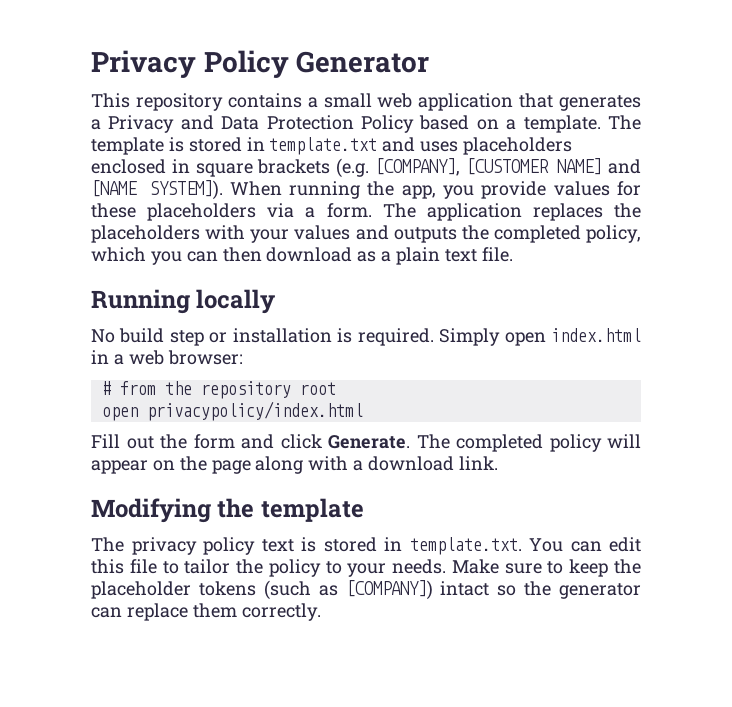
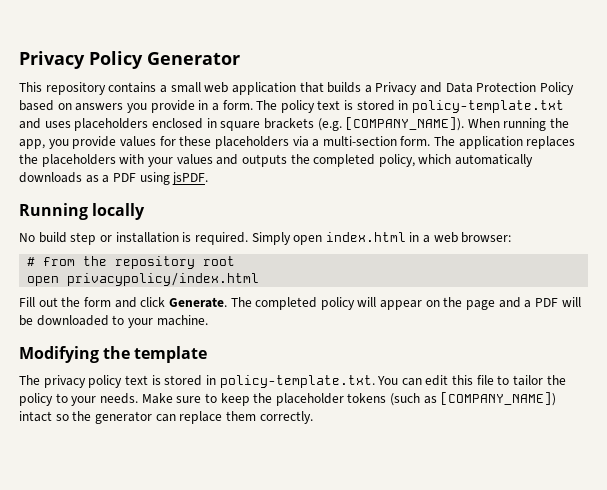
[559,95,641,111] generates -> [327,82,362,93] builds
[506,115,641,133] [91,137,378,155] a template. The template is stored in template.txt -> [75,100,565,113] answers you provide in a form. The policy text is stored in policy-template.txt
[374,158,641,176] [91,180,223,200] [COMPANY], [CUSTOMER NAME] and [NAME SYSTEM]). -> [345,117,465,131] [COMPANY_NAME]).
(316, 212) none -> [322,136,397,146] multi-section
[150,247,513,265] you can then download as a plain text file. -> [455,154,534,167] [19,172,209,185] automatically downloads as a PDF using jsPDF.
[255,456,498,474] along with a download link. -> [498,297,581,308] [19,315,208,328] and a PDF will be downloaded to your machine.
[409,537,522,555] template.txt. -> [219,375,375,388] policy-template.txt.
[345,580,433,600] [COMPANY]) -> [440,392,557,406] [COMPANY_NAME])

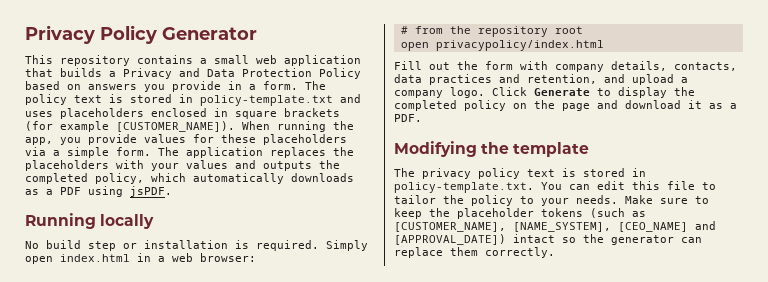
[317,117,465,131] (e.g. [COMPANY_NAME]). -> [25,121,235,132] (for example [CUSTOMER_NAME]).
[322,136,397,146] multi-section -> [67,147,109,158] simple
[114,297,581,310] [19,315,208,328] and click Generate. The completed policy will appear on the page and a PDF will be downloaded to your machine. -> [520,61,737,72] [394,74,688,85] [394,87,695,98] [394,100,737,111] [394,114,422,122] with company details, contacts, data practices and retention, and upload a company logo. Click Generate to display the completed policy on the page and download it as a PDF.
[440,392,557,406] [COMPANY_NAME]) -> [394,221,716,232] [394,234,506,245] [CUSTOMER_NAME], [NAME_SYSTEM], [CEO_NAME] and [APPROVAL_DATE])

